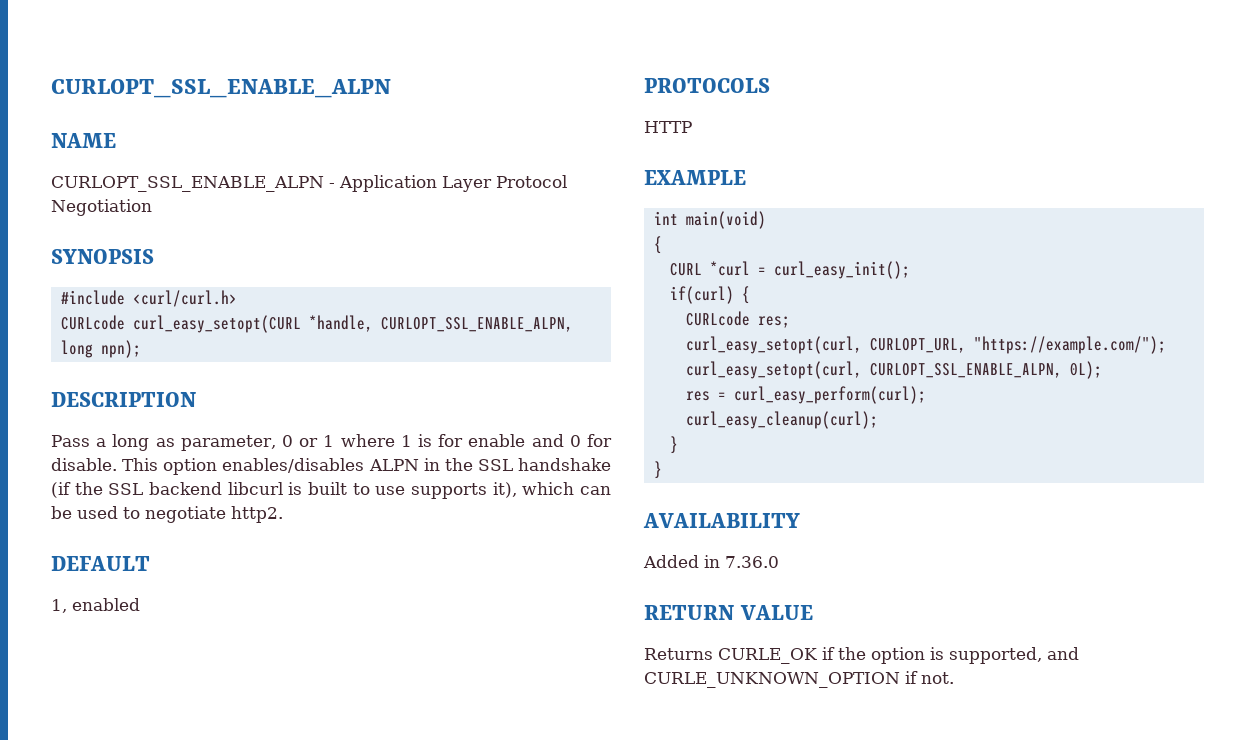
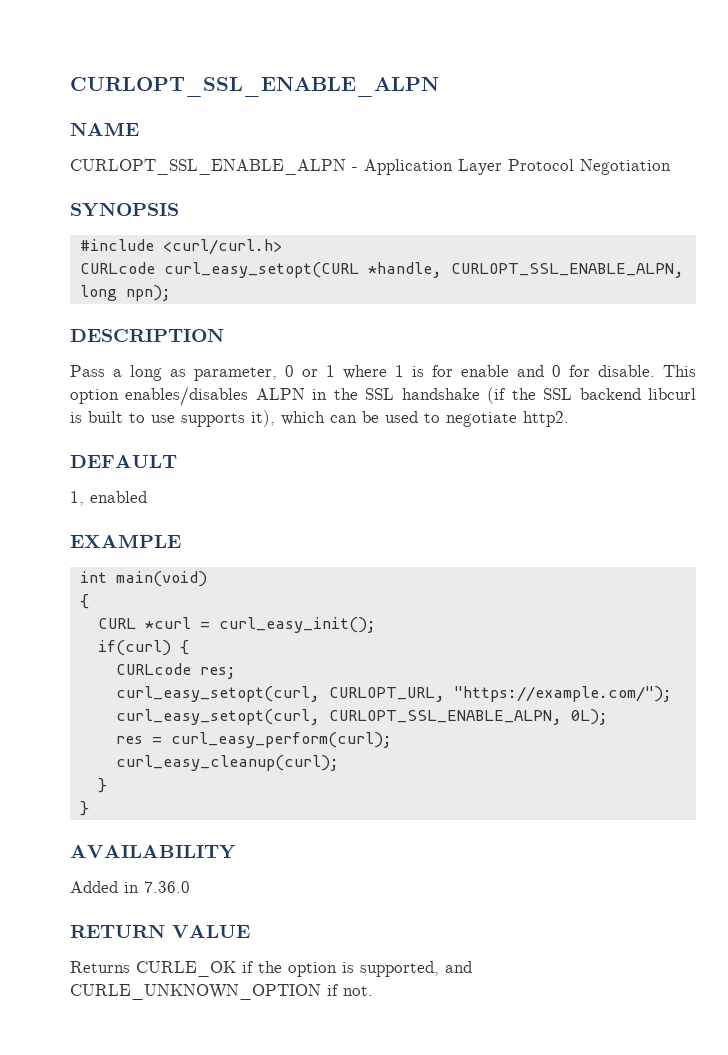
[644,78,770,93] [644,121,692,133] // PROTOCOLS // HTTP -> (147, 497) none

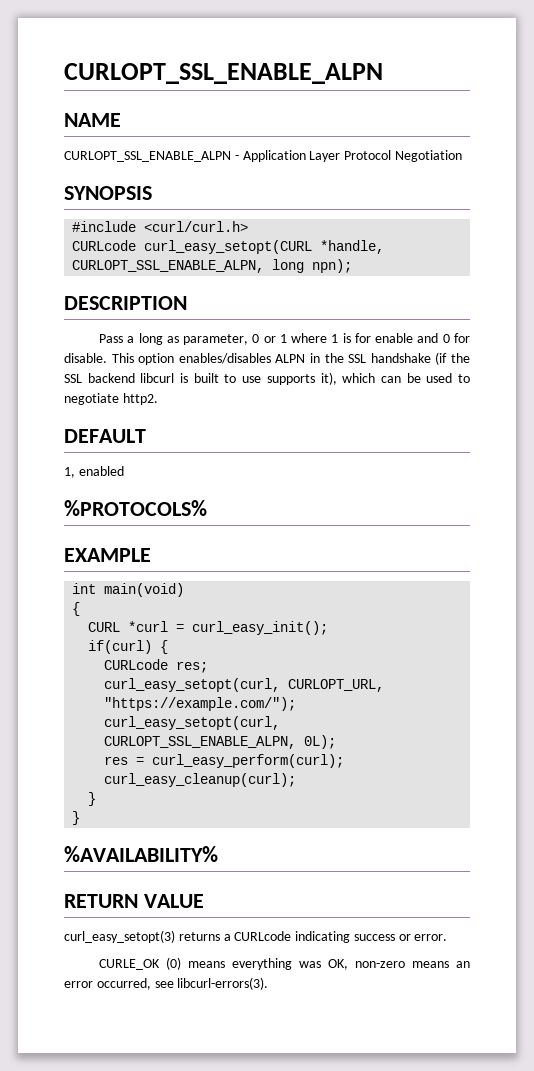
(147, 497) none -> [64,500,207,516] // %PROTOCOLS%
[70,845,236,859] [70,881,190,893] [70,925,250,938] [70,961,472,977] [70,984,373,1000] AVAILABILITY // Added in 7.36.0 // RETURN VALUE // Returns CURLE_OK if the option is supported, and CURLE_UNKNOWN_OPTION if not. -> [64,846,218,862] [64,894,204,908] [64,930,448,943] [99,957,470,970] [64,977,269,990] %AVAILABILITY% // RETURN VALUE // curl_easy_setopt(3) returns a CURLcode indicating success or error. // CURLE_OK (0) means everything was OK, non-zero means an error occurred, see libcurl-errors(3).

